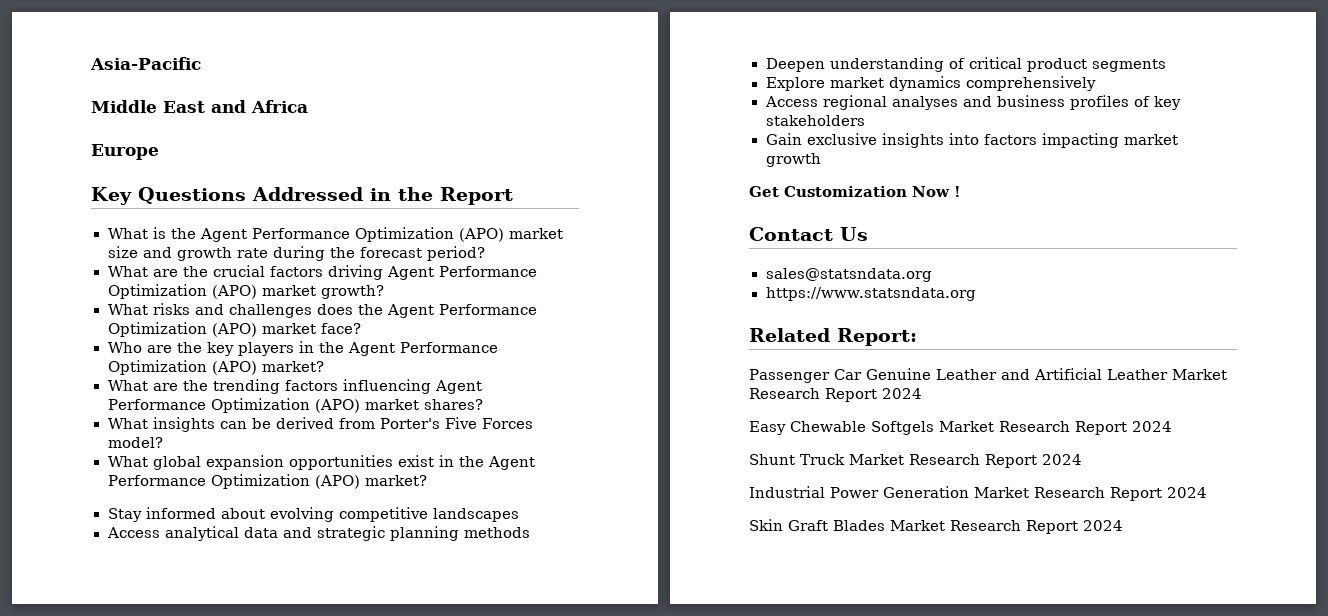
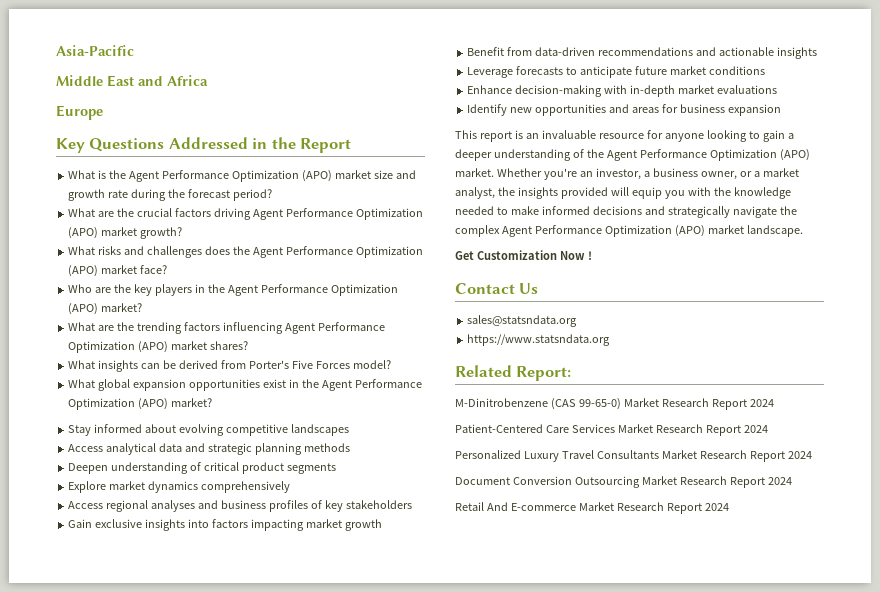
(821, 160) none -> [467,47,817,59] [467,66,765,78] [467,85,777,97] [467,104,781,116] [455,130,794,142] [455,149,810,161] [455,168,799,180] [455,187,791,199] [455,206,797,218] [455,225,803,237] // Benefit from data-driven recommendations and actionable insights // Leverage forecasts to anticipate future market conditions // Enhance decision-making with in-depth market evaluations // Identify new opportunities and areas for business expansion // This report is an invaluable resource for anyone looking to gain a deeper understanding of the Agent Performance Optimization (APO) market. Whether you're an investor, a business owner, or a market analyst, the insights provided will equip you with the knowledge needed to make informed decisions and strategically navigate the complex Agent Performance Optimization (APO) market landscape.
[749,368,1227,383] [749,388,922,402] [749,421,1172,435] [749,454,1082,468] [749,486,1207,501] [749,519,885,531] Passenger Car Genuine Leather and Artificial Leather Market Research Report 2024 // Easy Chewable Softgels Market Research Report 2024 // Shunt Truck Market Research Report 2024 // Industrial Power Generation Market Research Report 2024 // Skin Graft Blades -> [455,398,774,410] [455,424,768,436] [455,450,812,462] [455,476,792,488] [455,502,576,511] M-Dinitrobenzene (CAS 99-65-0) Market Research Report 2024 // Patient-Centered Care Services Market Research Report 2024 // Personalized Luxury Travel Consultants Market Research Report 2024 // Document Conversion Outsourcing Market Research Report 2024 // Retail And E-commerce

